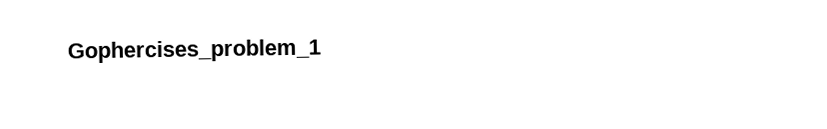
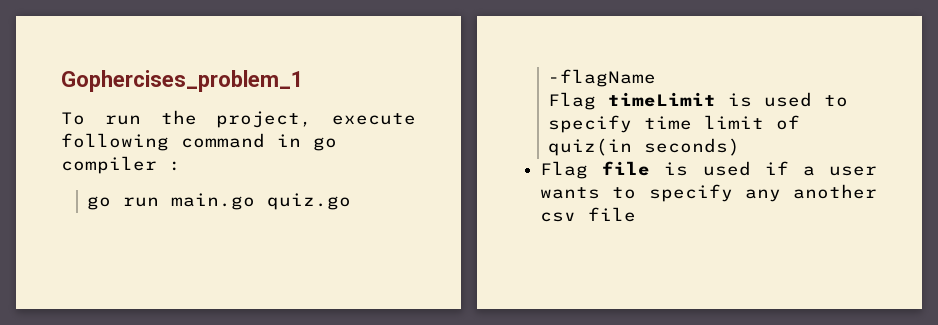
(321, 51) none -> [61,110,416,128] [61,133,337,151] [61,156,181,174] [87,193,352,210] [548,69,657,87] [548,92,849,110] [548,115,801,133] [548,138,741,156] [540,161,877,179] [540,184,877,202] [540,207,637,222] // To run the project, execute following command in go compiler : // go run main.go quiz.go -flagName // Flag timeLimit is used to specify time limit of quiz(in seconds) // Flag file is used if a user wants to specify any another csv file

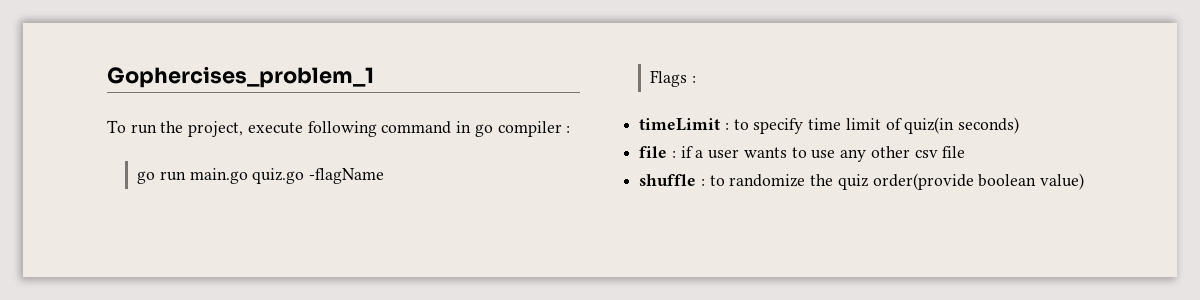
[548,92,813,110] Flag timeLimit is used -> [650,70,696,87] [639,118,729,131] Flags : // timeLimit :
[540,161,751,179] Flag file is used -> [639,146,676,158] file :
[648,184,877,202] specify any another -> [811,146,910,162] use any other
(637, 214) none -> [639,173,1085,190] // shuffle : to randomize the quiz order(provide boolean value)

